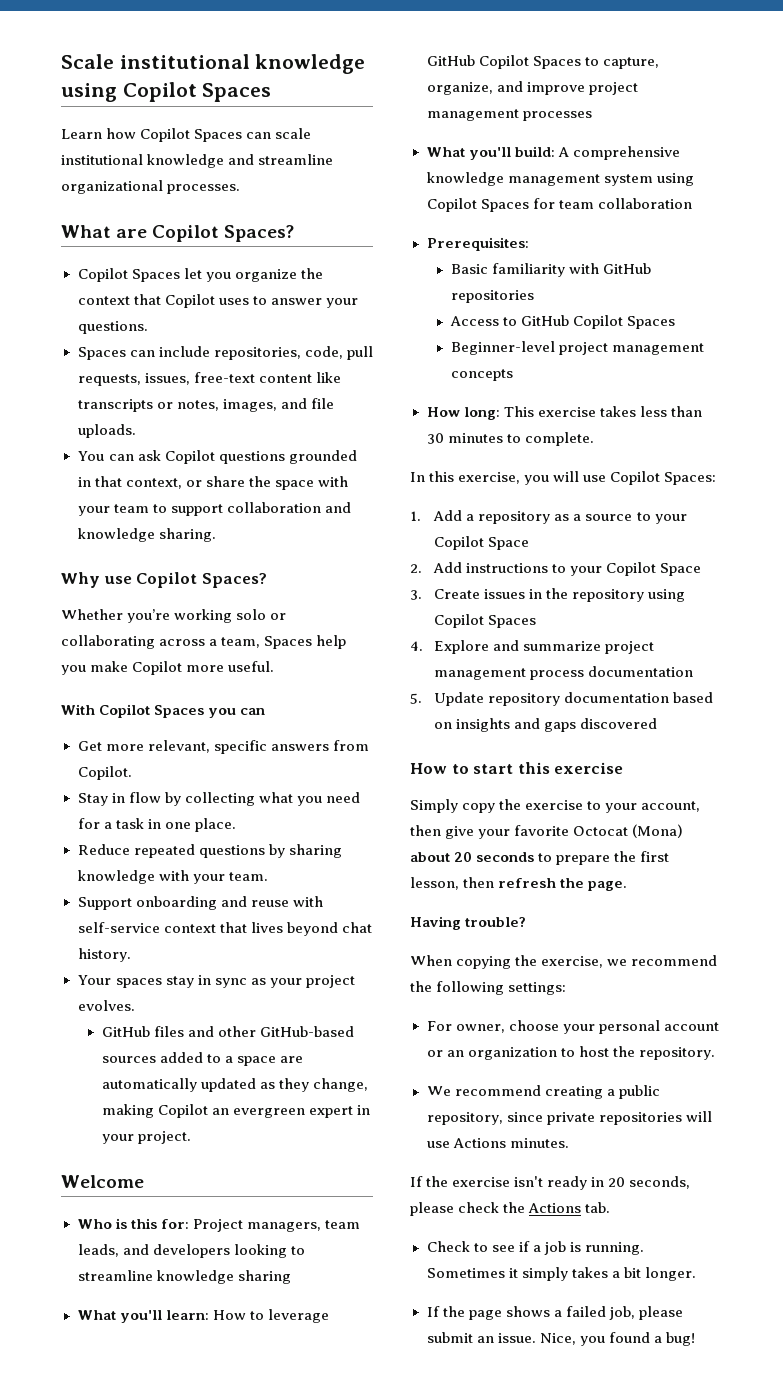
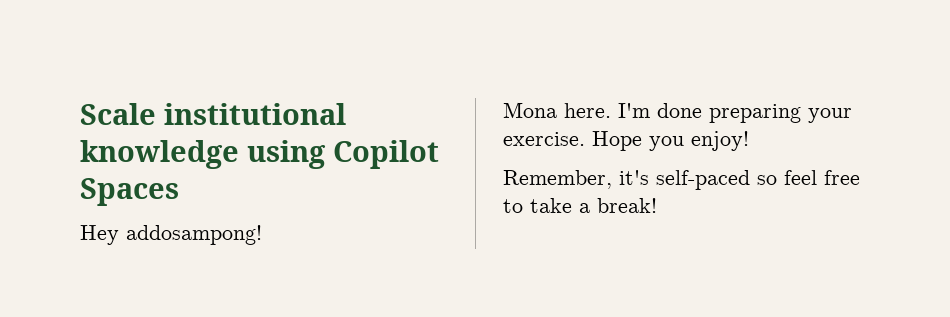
[61,128,312,142] [61,154,334,168] [61,180,241,194] [61,225,295,242] [77,268,323,282] [77,294,358,308] [77,321,148,334] [77,346,373,360] [77,372,341,386] [77,398,334,412] [77,424,136,438] [77,450,357,464] [77,476,348,490] [77,502,351,516] [77,528,216,542] [61,572,267,588] [61,609,287,623] [61,635,347,649] [61,661,275,675] [61,704,266,718] [77,740,369,754] [77,766,132,780] [77,792,360,806] [77,818,236,832] [77,844,342,858] [77,870,268,884] [77,896,323,910] [77,922,372,936] [77,948,131,962] [77,975,355,988] [77,1000,135,1011] [101,1026,354,1037] [101,1052,303,1066] [101,1078,368,1092] [101,1104,370,1118] [101,1131,191,1144] [61,1175,144,1188] [77,1218,360,1232] [77,1244,305,1258] [77,1270,291,1284] [77,1309,329,1323] [426,55,659,69] [426,81,638,95] [426,109,592,121] [426,146,680,160] [426,172,694,186] [426,198,692,212] [426,237,529,251] [450,263,651,277] [450,290,534,303] [449,315,675,329] [450,341,704,355] [450,369,513,381] [426,406,702,420] [426,432,594,446] [410,471,717,485] [410,510,687,524] [434,536,530,550] [410,562,702,576] [410,588,686,602] [434,614,537,628] [410,640,655,654] [434,666,694,680] [410,692,714,706] [434,718,658,732] [410,762,624,774] [410,799,701,813] [410,824,684,839] [410,851,670,865] [410,877,628,891] [410,916,527,930] [410,955,718,969] [410,981,567,995] [426,1020,719,1034] [426,1046,715,1060] [426,1085,660,1099] [426,1111,712,1125] [426,1138,569,1148] [410,1176,691,1190] [410,1202,611,1216] [426,1241,644,1255] [426,1267,696,1281] [426,1306,683,1320] [426,1332,695,1346] Learn how Copilot Spaces can scale institutional knowledge and streamline organizational processes. // What are Copilot Spaces? // Copilot Spaces let you organize the context that Copilot uses to answer your questions. // Spaces can include repositories, code, pull requests, issues, free-text content like transcripts or notes, images, and file uploads. // You can ask Copilot questions grounded in that context, or share the space with your team to support collaboration and knowledge sharing. // Why use Copilot Spaces? // Whether you’re working solo or collaborating across a team, Spaces help you make Copilot more useful. // With Copilot Spaces you can // Get more relevant, specific answers from Copilot. // Stay in flow by collecting what you need for a task in one place. // Reduce repeated questions by sharing knowledge with your team. // Support onboarding and reuse with self-service context that lives beyond chat history. // Your spaces stay in sync as your project evolves. // GitHub files and other GitHub-based sources added to a space are automatically updated as they change, making Copilot an evergreen expert in your project. // Welcome // Who is this for: Project managers, team leads, and developers looking to streamline knowledge sharing // What you'll learn: How to leverage GitHub Copilot Spaces to capture, organize, and improve project management processes // What you'll build: A comprehensive knowledge management system using Copilot Spaces for team collaboration // Prerequisites: // Basic familiarity with GitHub repositories // Access to GitHub Copilot Spaces // Beginner-level project management concepts // How long: This exercise takes less than 30 minutes to complete. // In this exercise, you will use Copilot Spaces: // 1. Add a repository as a source to your Copilot Space // 2. Add instructions to your Copilot Space // 3. Create issues in the repository using Copilot Spaces // 4. Explore and summarize project management process documentation // 5. Update repository documentation based on insights and gaps discovered // How to start this exercise // Simply copy the exercise to your account, then give your favorite Octocat (Mona) about 20 seconds to prepare the first lesson, then refresh the page. // Having trouble? // When copying the exercise, we recommend the following settings: // For owner, choose your personal account or an organization to host the repository. // We recommend creating a public repository, since private repositories will use Actions minutes. // If the exercise isn't ready in 20 seconds, please check the Actions tab. // Check to see if a job is running. Sometimes it simply takes a bit longer. // If the page shows a failed job, please submit an issue. Nice, you found a bug! -> [80,225,262,245] [503,102,852,123] [503,131,749,151] [503,170,860,190] [503,198,657,213] Hey addosampong! // Mona here. I'm done preparing your exercise. Hope you enjoy! // Remember, it's self-paced so feel free to take a break!

